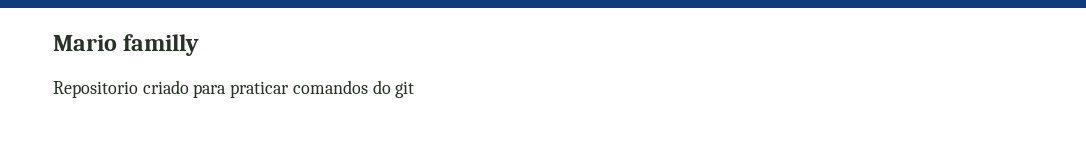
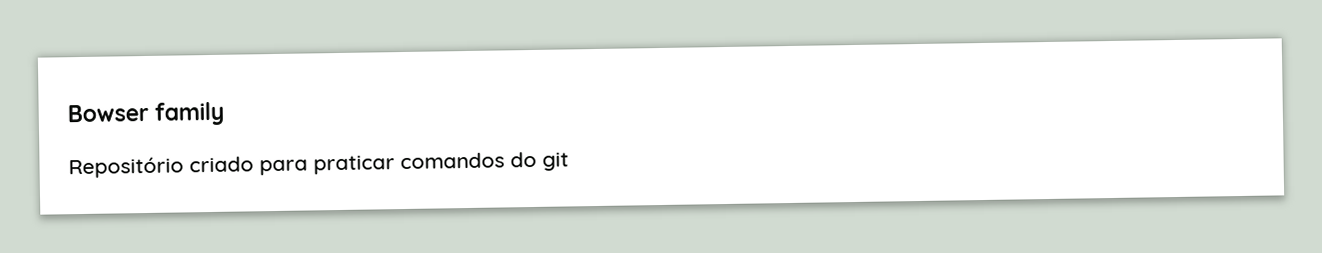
[53,34,200,56] [53,81,138,98] Mario familly // Repositorio -> [67,101,226,126] [68,156,184,179] Bowser family // Repositório

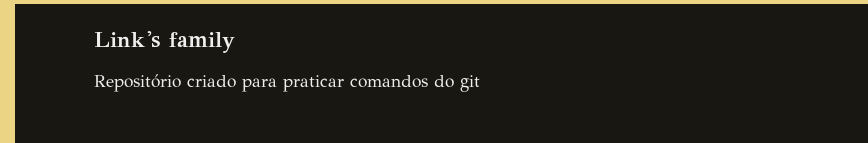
[67,103,149,123] Bowser -> [94,31,160,48] Link's

